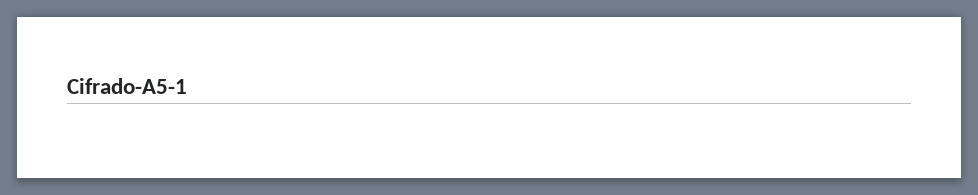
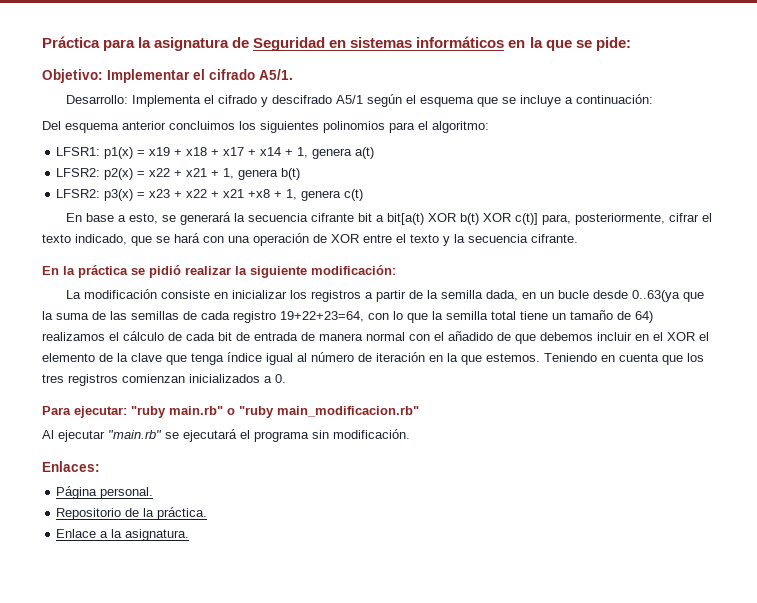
[67,78,187,94] Cifrado-A5-1 -> [42,36,631,51] [42,69,293,83] [66,94,654,107] [42,121,489,133] [56,147,375,159] [56,168,301,180] [56,189,364,201] [66,212,713,225] [42,233,578,246] [42,265,396,278] [66,289,705,302] [42,310,653,323] [42,331,709,344] [42,352,704,365] [42,374,286,386] [42,406,419,418] [42,429,410,442] [42,461,100,472] [56,486,154,499] [56,507,208,520] [56,529,190,541] Práctica para la asignatura de Seguridad en sistemas informáticos en la que se pide: // Objetivo: Implementar el cifrado A5/1. // Desarrollo: Implementa el cifrado y descifrado A5/1 según el esquema que se incluye a continuación: // Del esquema anterior concluimos los siguientes polinomios para el algoritmo: // LFSR1: p1(x) = x19 + x18 + x17 + x14 + 1, genera a(t) // LFSR2: p2(x) = x22 + x21 + 1, genera b(t) // LFSR2: p3(x) = x23 + x22 + x21 +x8 + 1, genera c(t) // En base a esto, se generará la secuencia cifrante bit a bit[a(t) XOR b(t) XOR c(t)] para, posteriormente, cifrar el texto indicado, que se hará con una operación de XOR entre el texto y la secuencia cifrante. // En la práctica se pidió realizar la siguiente modificación: // La modificación consiste en inicializar los registros a partir de la semilla dada, en un bucle desde 0..63(ya que la suma de las semillas de cada registro 19+22+23=64, con lo que la semilla total tiene un tamaño de 64) realizamos el cálculo de cada bit de entrada de manera normal con el añadido de que debemos incluir en el XOR el elemento de la clave que tenga índice igual al número de iteración en la que estemos. Teniendo en cuenta que los tres registros comienzan inicializados a 0. // Para ejecutar: "ruby main.rb" o "ruby main_modificacion.rb" // Al ejecutar "main.rb" se ejecutará el programa sin modificación. // Enlaces: // Página personal. // Repositorio de la práctica. // Enlace a la asignatura.

